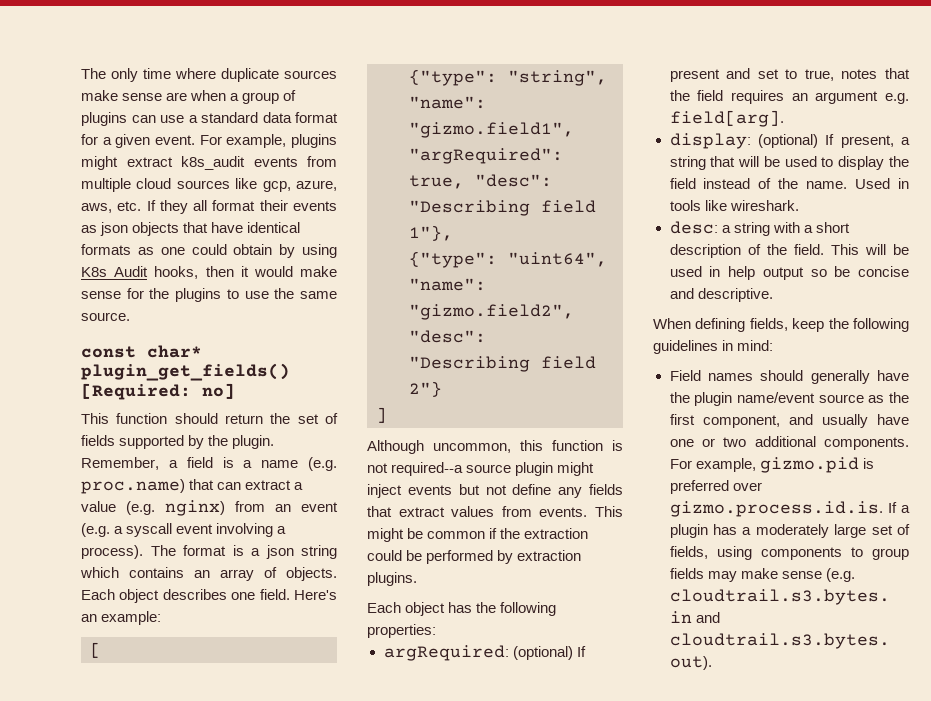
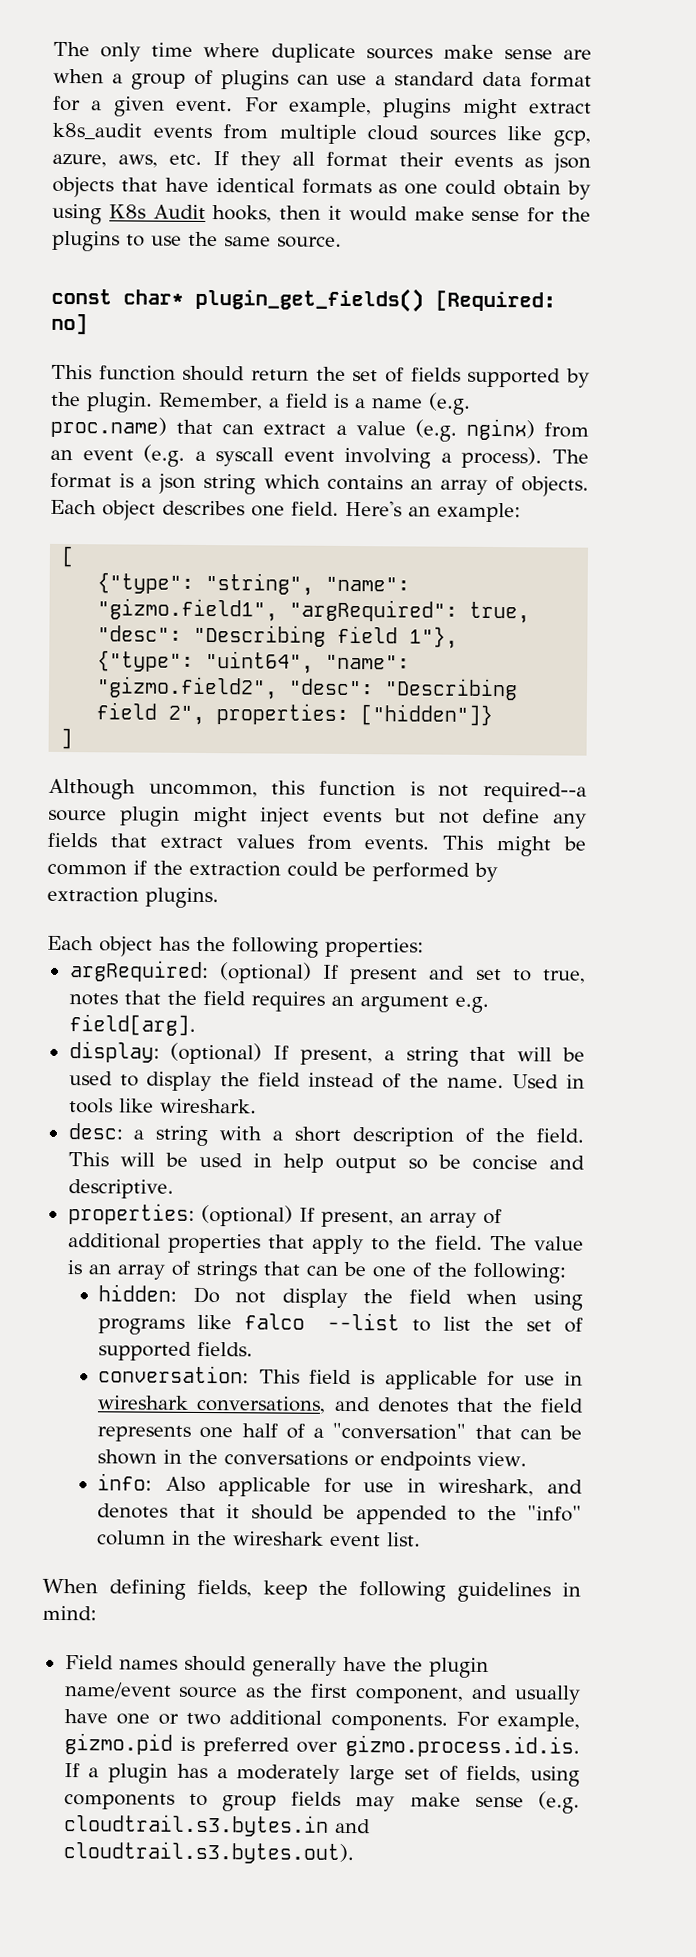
[409,381,442,397] 2"} -> [168,703,494,727] 2", properties: ["hidden"]}
(773, 295) none -> [67,1203,502,1228] [67,1233,584,1255] [66,1260,567,1284] [98,1284,583,1311] [98,1312,583,1335] [98,1341,254,1361] [98,1365,583,1390] [97,1395,585,1414] [97,1422,583,1442] [97,1449,528,1471] [97,1473,583,1497] [97,1503,583,1525] [97,1530,422,1547] // properties: (optional) If present, an array of additional properties that apply to the field. The value is an array of strings that can be one of the following: // hidden: Do not display the field when using programs like falco --list to list the set of supported fields. // conversation: This field is applicable for use in wireshark conversations, and denotes that the field represents one half of a "conversation" that can be shown in the conversations or endpoints view. // info: Also applicable for use in wireshark, and denotes that it should be appended to the "info" column in the wireshark event list.

